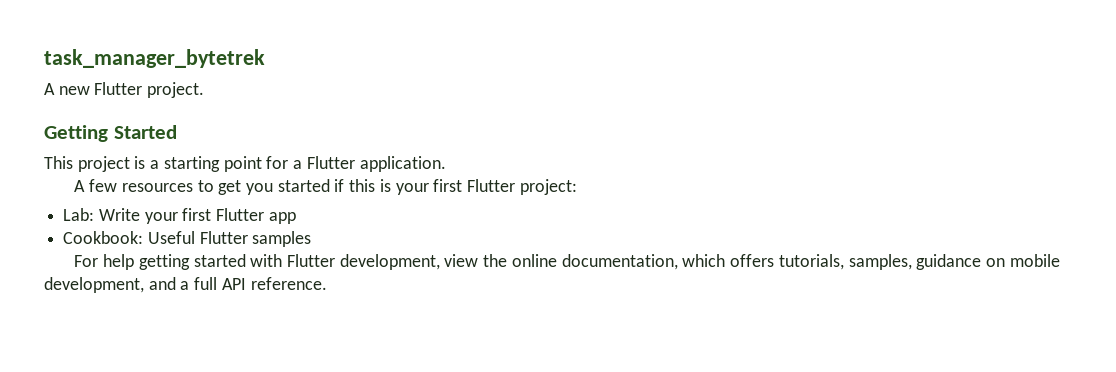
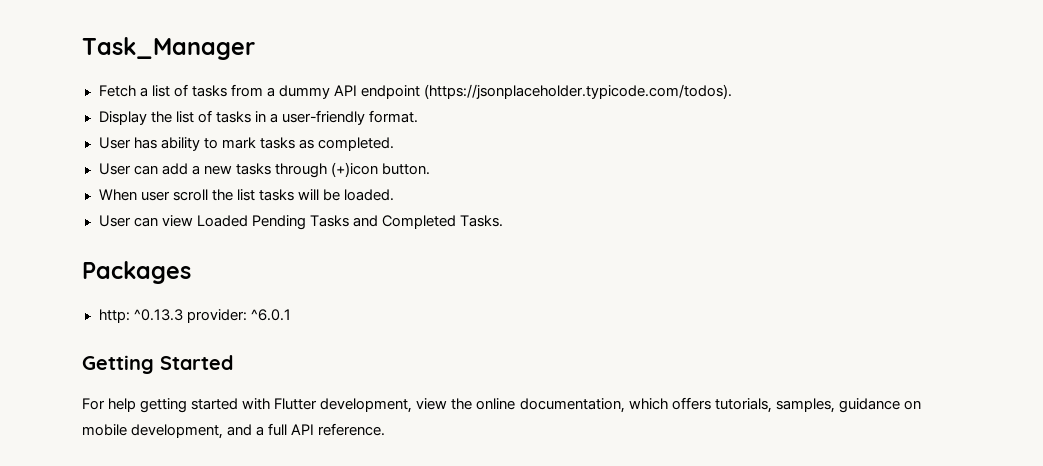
[44,49,265,68] [44,82,205,98] [44,125,177,142] [44,156,446,172] [74,179,577,195] [63,208,296,224] [63,231,312,247] task_manager_bytetrek // A new Flutter project. // Getting Started // This project is a starting point for a Flutter application. // A few resources to get you started if this is your first Flutter project: // Lab: Write your first Flutter app // Cookbook: Useful Flutter samples -> [82,37,255,60] [98,84,732,99] [98,110,418,125] [98,137,394,151] [98,162,430,178] [98,189,394,201] [98,215,503,230] [82,261,191,284] [98,309,291,323] [82,355,233,374] Task_Manager // Fetch a list of tasks from a dummy API endpoint (https://jsonplaceholder.typicode.com/todos). // Display the list of tasks in a user-friendly format. // User has ability to mark tasks as completed. // User can add a new tasks through (+)icon button. // When user scroll the list tasks will be loaded. // User can view Loaded Pending Tasks and Completed Tasks. // Packages // http: ^0.13.3 provider: ^6.0.1 // Getting Started

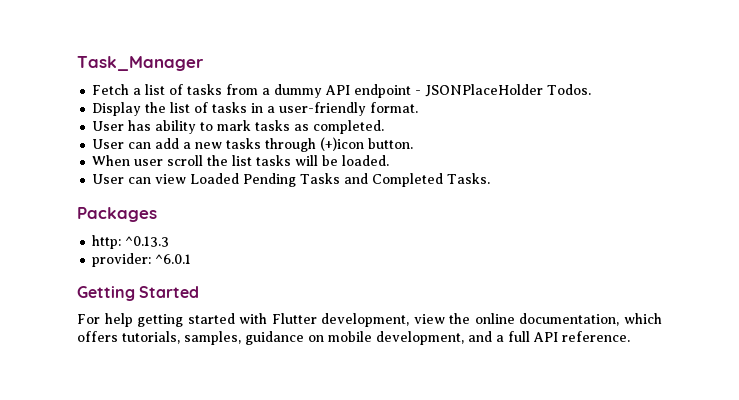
[424,84,732,99] (https://jsonplaceholder.typicode.com/todos). -> [415,84,592,97] - JSONPlaceHolder Todos.
(183, 315) none -> (170, 241) //

